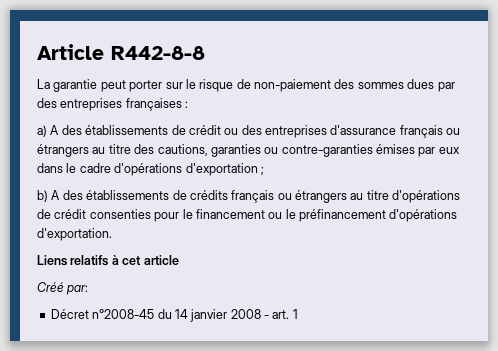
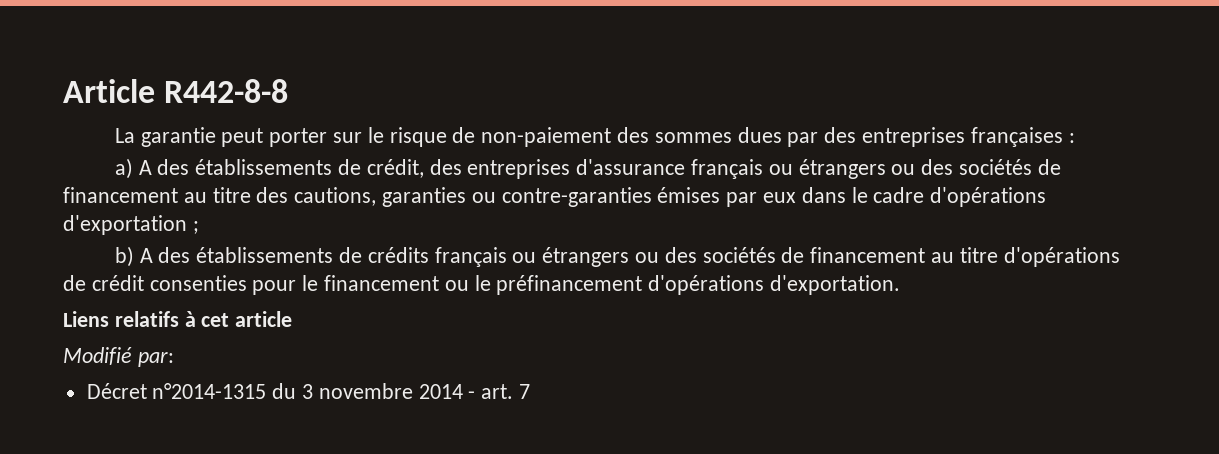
[188,125,239,135] crédit ou -> [366,159,424,178] crédit,
(89, 150) none -> [891,159,1061,175] [63,187,178,203] ou des sociétés de financement
(347, 196) none -> [634,247,926,263] ou des sociétés de financement
[37,282,64,292] Créé -> [63,347,132,365] Modifié
[92,309,261,322] n°2008-45 du 14 janvier 2008 -> [152,383,463,399] n°2014-1315 du 3 novembre 2014
[292,309,298,319] 1 -> [519,384,531,399] 7

